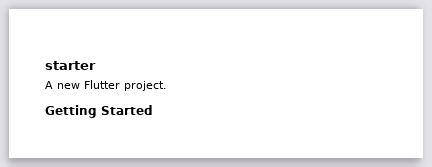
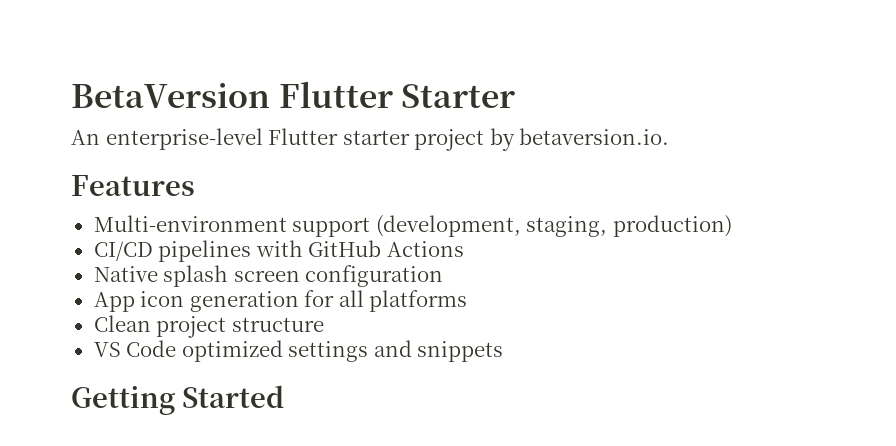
[45,61,96,70] [45,80,167,91] starter // A new Flutter project. -> [71,81,516,108] [71,128,670,151] [71,175,195,196] [93,215,732,237] [93,240,464,262] [93,265,444,287] [93,290,468,312] [93,315,324,338] [93,340,504,362] BetaVersion Flutter Starter // An enterprise-level Flutter starter project by betaversion.io. // Features // Multi-environment support (development, staging, production) // CI/CD pipelines with GitHub Actions // Native splash screen configuration // App icon generation for all platforms // Clean project structure // VS Code optimized settings and snippets

